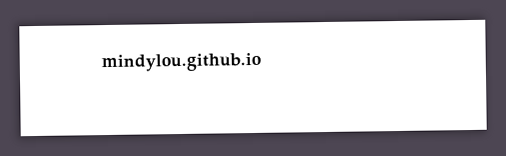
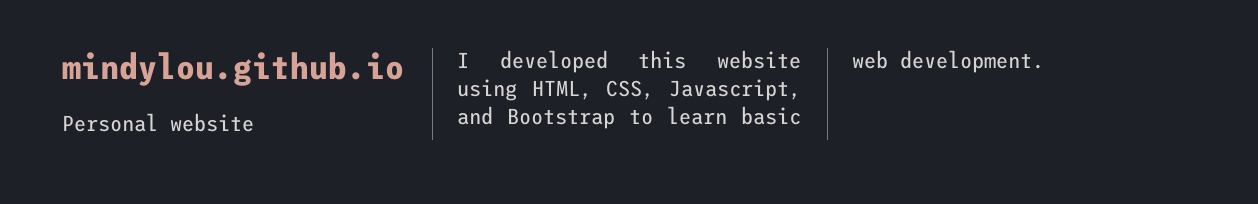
(261, 62) none -> [62,113,254,132] [457,50,801,73] [457,79,801,101] [457,106,801,129] [852,50,1044,73] // Personal website // I developed this website using HTML, CSS, Javascript, and Bootstrap to learn basic web development.

